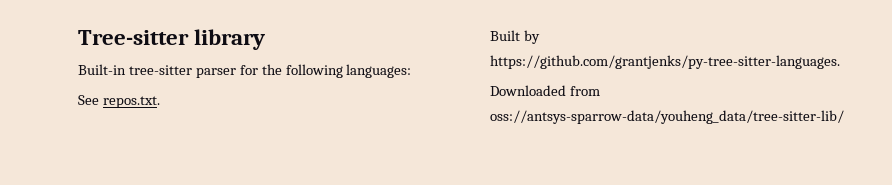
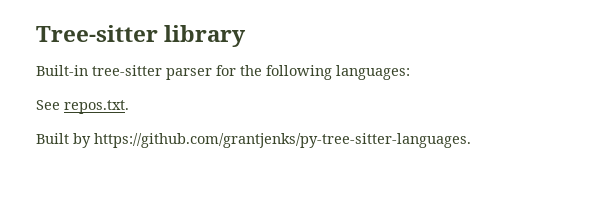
[490,85,600,96] [490,110,844,124] // Downloaded from oss://antsys-sparrow-data/youheng_data/tree-sitter-lib/ -> (471, 140) none

